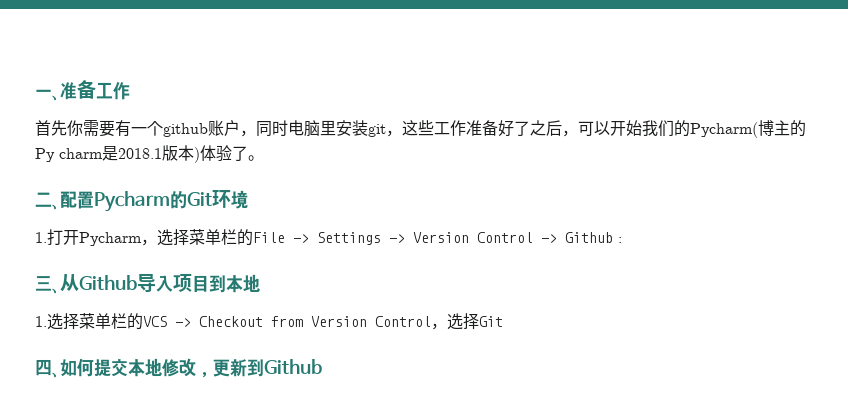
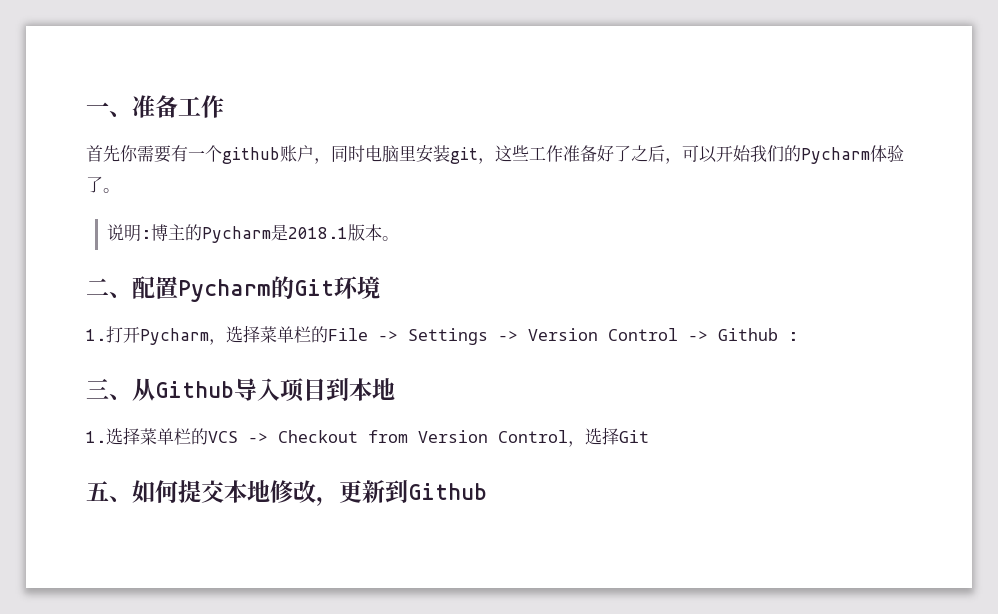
[690,120,806,138] [35,145,248,163] Pycharm(博主的Py charm是2018.1版本)体验了 -> [801,145,904,164] [86,176,120,193] [107,224,383,243] Pycharm体验了。 // 说明:博主的Pycharm是2018.1版本
[35,359,52,376] 四 -> [86,481,109,501] 五

